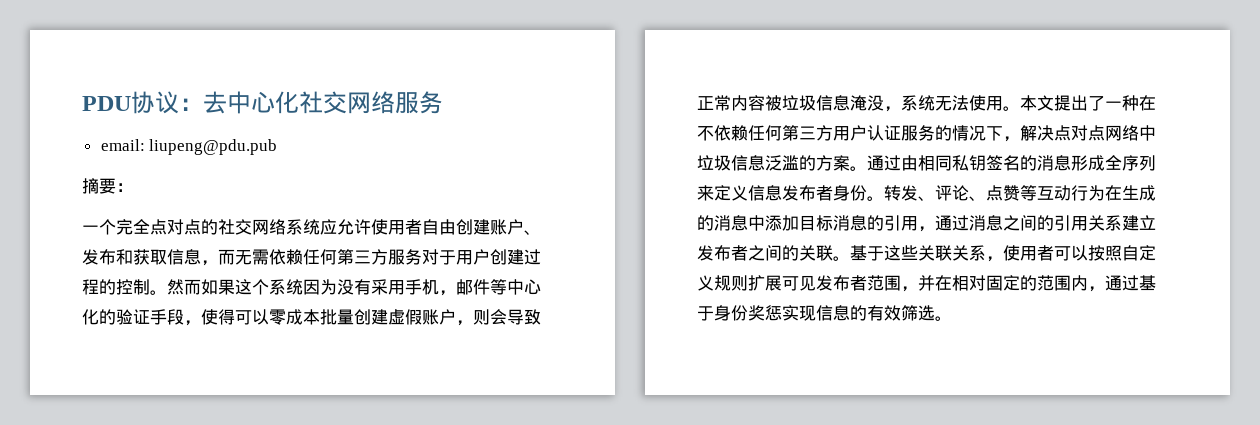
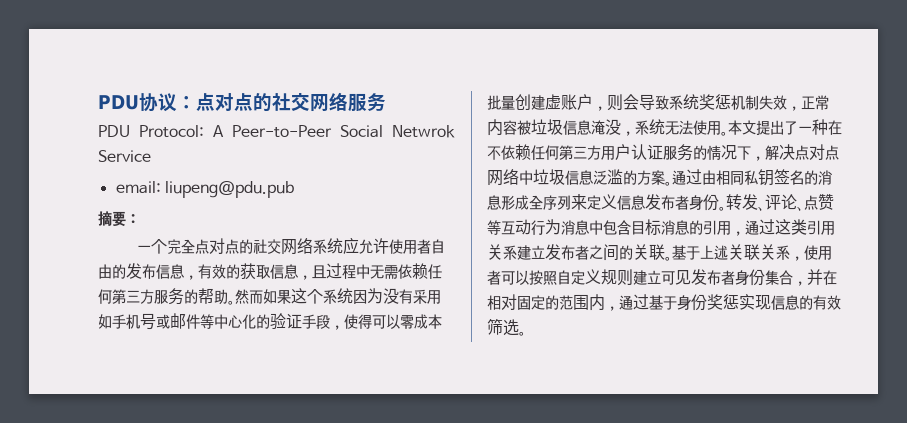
[203,91,299,114] 去中心化 -> [196,93,272,112] 点对点的
(443, 102) none -> [98,125,455,138] [98,150,151,162] // PDU Protocol: A Peer-to-Peer Social Netwrok Service
[456,219,541,235] [82,249,133,265] 创建账户、发布和 -> [112,263,240,280] 的发布信息，有效的
[218,249,235,265] 而 -> [312,263,370,279] 且过程中
[422,249,541,265] [82,279,150,295] 对于用户创建过程的控制 -> [184,288,228,305] 的帮助
[405,279,456,296] 手机， -> [98,313,170,330] 如手机号或
[405,309,422,325] 假 -> (561, 102) none
(541, 317) none -> [669,94,801,111] 系统奖惩机制失效，
[1105,185,1156,201] [697,215,799,231] 在生成的消息中添加 -> [561,220,631,235] 消息中包含
[969,215,1054,231] 消息之间的 -> [775,219,807,235] 这类
[884,245,918,261] 这些 -> [700,245,728,260] 上述
[748,275,782,291] 扩展 -> [633,270,661,285] 建立
[867,275,901,291] 范围 -> [735,269,793,286] 身份集合

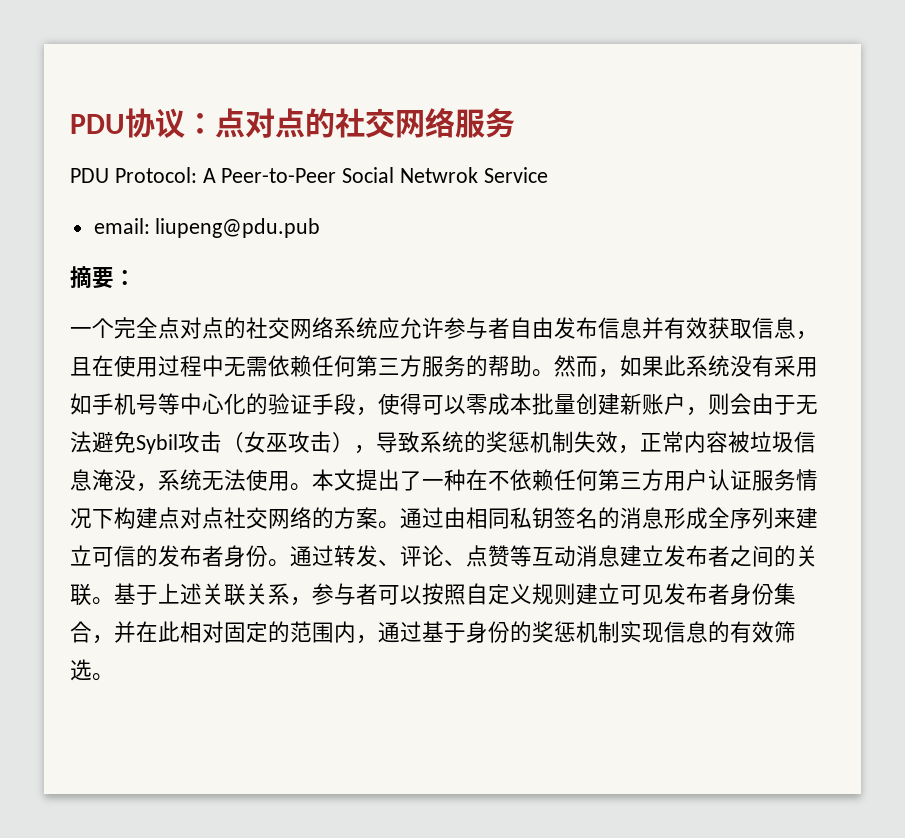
[389,239,446,254] [98,263,240,280] 使用者自由的发布信息，有效的 -> [444,317,708,339] 参与者自由发布信息并有效
(326, 272) none -> [92,355,158,377] 在使用
[263,288,383,304] 如果这个系统因为 -> [598,355,730,378] ，如果此系统
[156,313,200,329] 或邮件 -> (158, 404) none
[545,94,561,110] 虚 -> [620,393,642,415] 新
(639, 102) none -> [752,393,818,415] [70,431,376,454] 由于无法避免Sybil攻击（女巫攻击），
(699, 102) none -> [464,431,486,453] 的
[693,144,839,161] [487,168,623,186] 的情况下，解决点对点网络中垃圾信息泛滥 -> [796,469,818,491] [70,507,312,529] 情况下构建点对点社交网络
[587,194,646,210] 定义信息 -> [796,507,818,529] [70,545,158,567] 建立可信的
(726, 208) none -> [290,545,334,567] 通过
[531,219,835,236] [487,244,517,260] 行为消息中包含目标消息的引用，通过这类引用关系 -> [576,545,620,567] 消息
[804,245,832,260] 使用 -> [312,583,356,605] 参与
(837, 277) none -> [158,621,180,643] 此
[707,294,739,310] 奖惩 -> [510,621,620,643] 的奖惩机制

